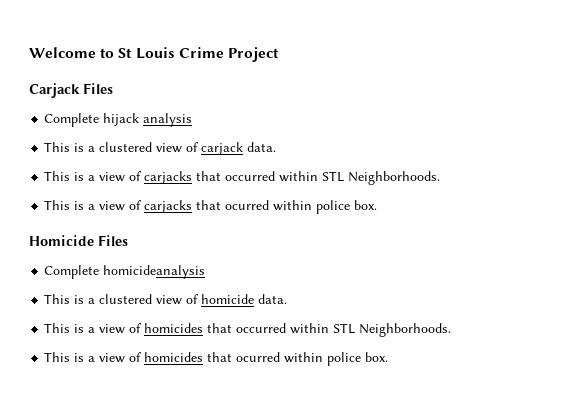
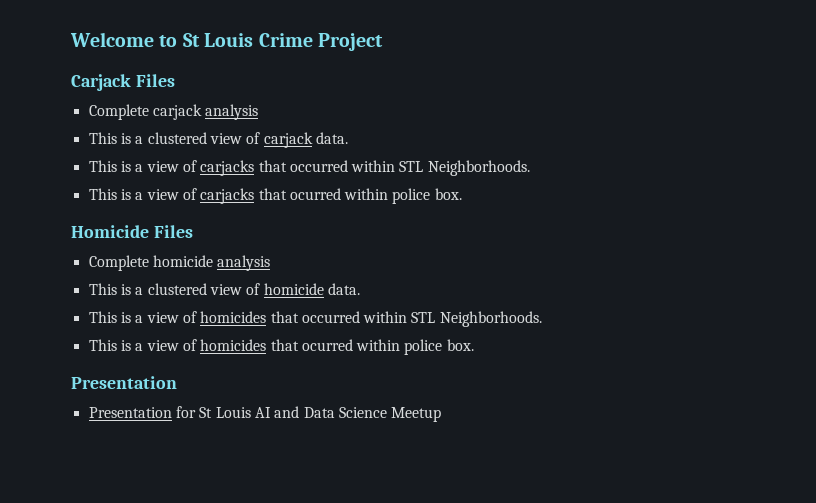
[103,113,140,126] hijack -> [152,104,202,120] carjack
[103,265,206,279] homicideanalysis -> [152,255,271,271] homicide analysis
(389, 357) none -> [71,376,177,389] [88,406,442,422] // Presentation // Presentation for St Louis AI and Data Science Meetup

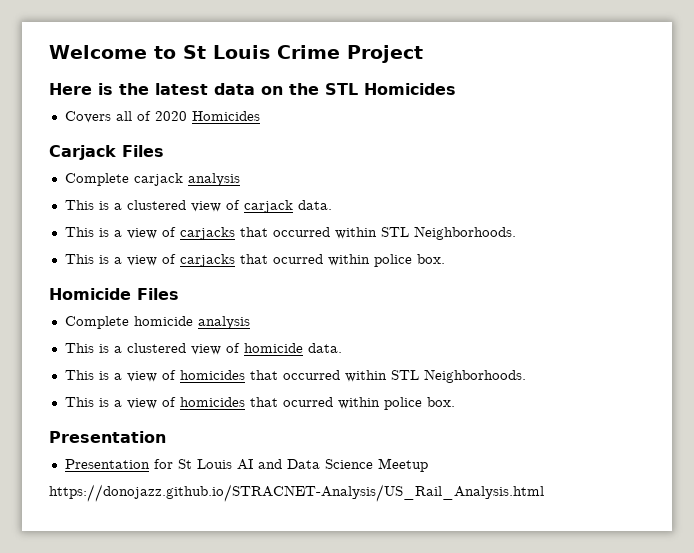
(383, 42) none -> [49,83,456,95] [64,111,260,123] // Here is the latest data on the STL Homicides // Covers all of 2020 Homicides
(442, 414) none -> [49,484,544,502] // https://donojazz.github.io/STRACNET-Analysis/US_Rail_Analysis.html

